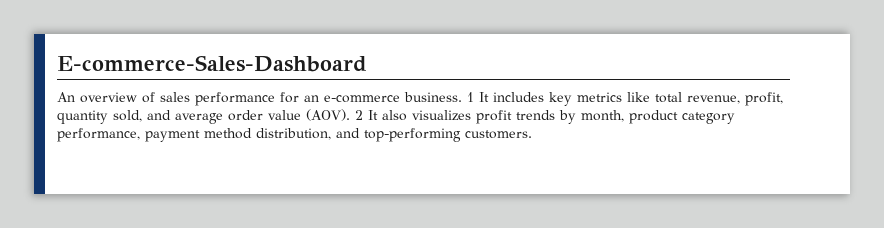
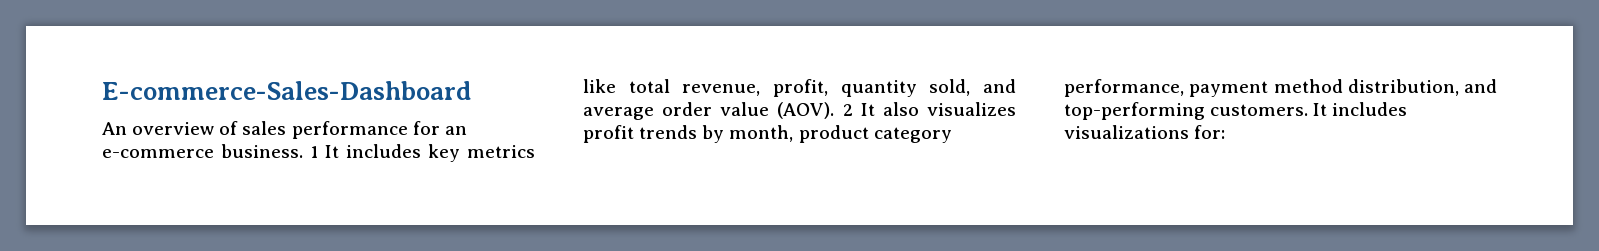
(532, 134) none -> [1313,102,1408,116] [1064,125,1226,139] It includes visualizations for:

